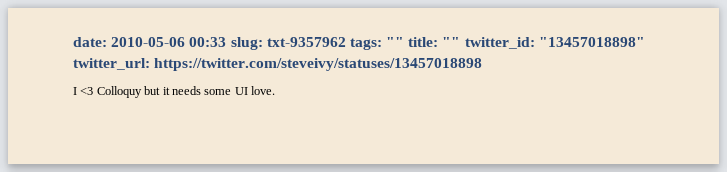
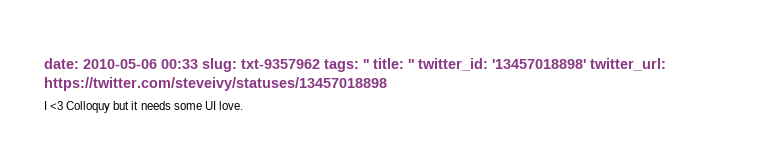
[386,37,645,49] "" title: "" twitter_id: "13457018898" -> [363,58,586,71] '' title: '' twitter_id: '13457018898'

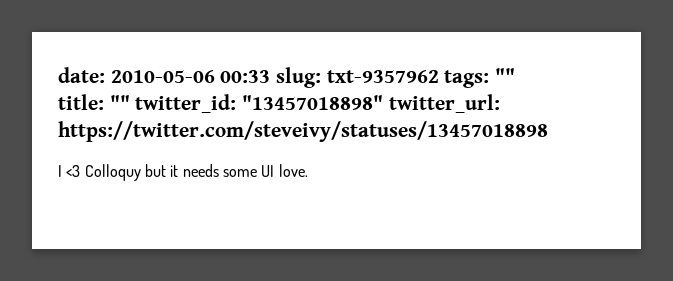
[363,58,586,71] '' title: '' twitter_id: '13457018898' -> [495,68,516,83] [58,94,384,113] "" title: "" twitter_id: "13457018898"

